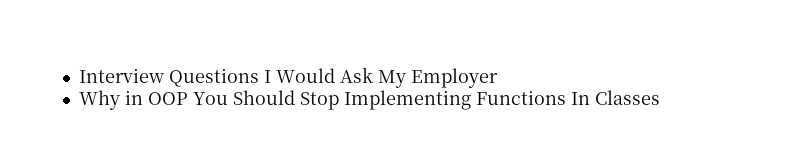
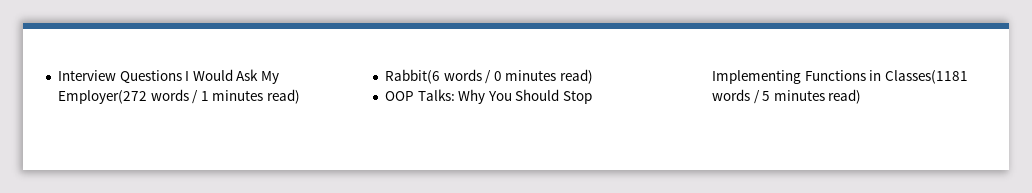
[410,68,498,88] [78,90,188,110] Employer // Why in OOP -> [57,89,301,104] [384,69,594,84] [384,89,486,104] Employer(272 words / 1 minutes read) // Rabbit(6 words / 0 minutes read) // OOP Talks: Why
[570,90,660,105] In Classes -> [869,70,968,84] [711,89,862,104] in Classes(1181 words / 5 minutes read)

